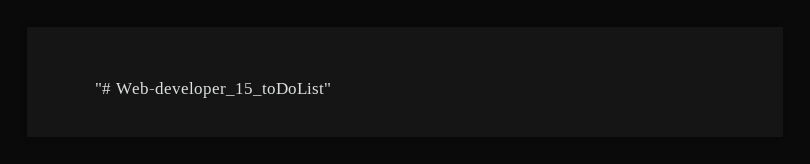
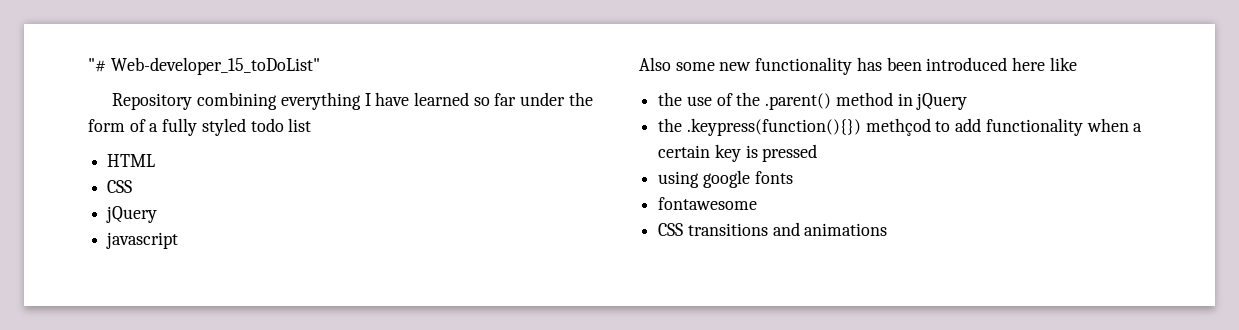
(331, 90) none -> [112,92,593,110] [88,118,312,136] [107,154,156,167] [107,180,133,193] [106,206,158,223] [106,232,179,249] [639,57,1077,75] [658,92,968,110] [658,118,1143,136] [658,144,818,162] [658,170,793,188] [658,197,758,210] [658,222,888,236] // Repository combining everything I have learned so far under the form of a fully styled todo list // HTML // CSS // jQuery // javascript // Also some new functionality has been introduced here like // the use of the .parent() method in jQuery // the .keypress(function(){}) methçod to add functionality when a certain key is pressed // using google fonts // fontawesome // CSS transitions and animations

